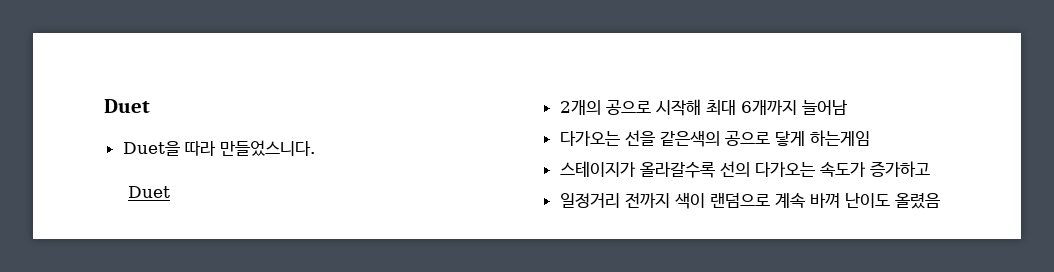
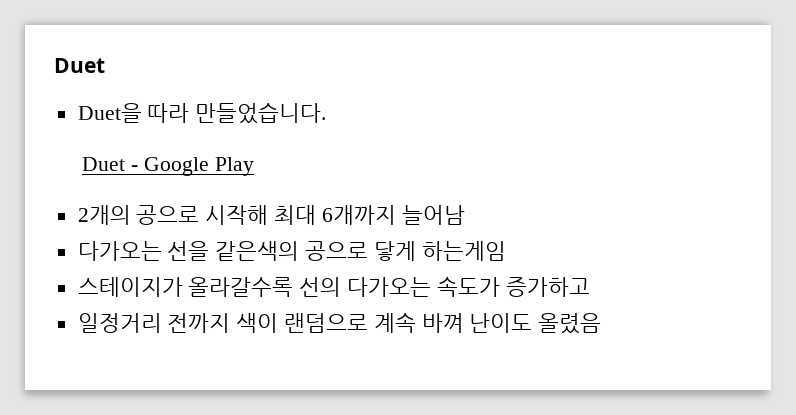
[219,140,315,156] [127,186,170,198] 만들었스니다. // Duet -> [195,102,327,124] [82,157,254,176] 만들었습니다. // Duet - Google Play

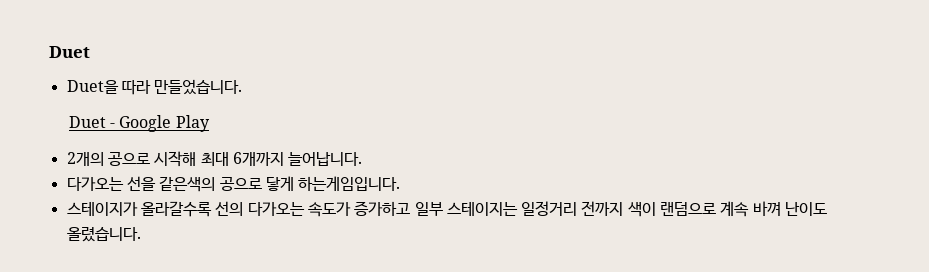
[401,205,465,225] 늘어남 -> [288,152,363,166] 늘어납니다.
[421,241,506,261] 하는게임 -> [298,176,401,191] 하는게임입니다.
(590, 287) // -> [414,201,518,216] 일부 스테이지는
[538,313,602,334] 올렸음 -> [66,227,141,242] 올렸습니다.

